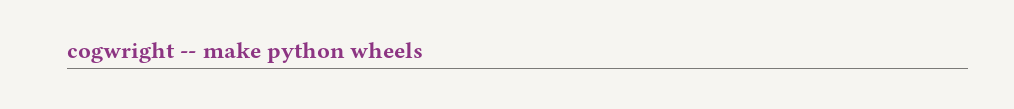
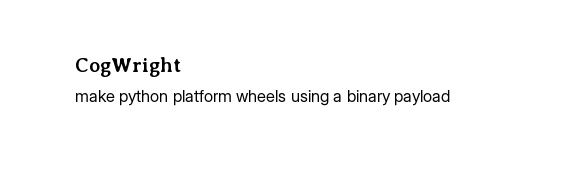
[67,42,424,63] cogwright -- make python wheels -> [75,57,181,77] [75,90,451,106] CogWright // make python platform wheels using a binary payload

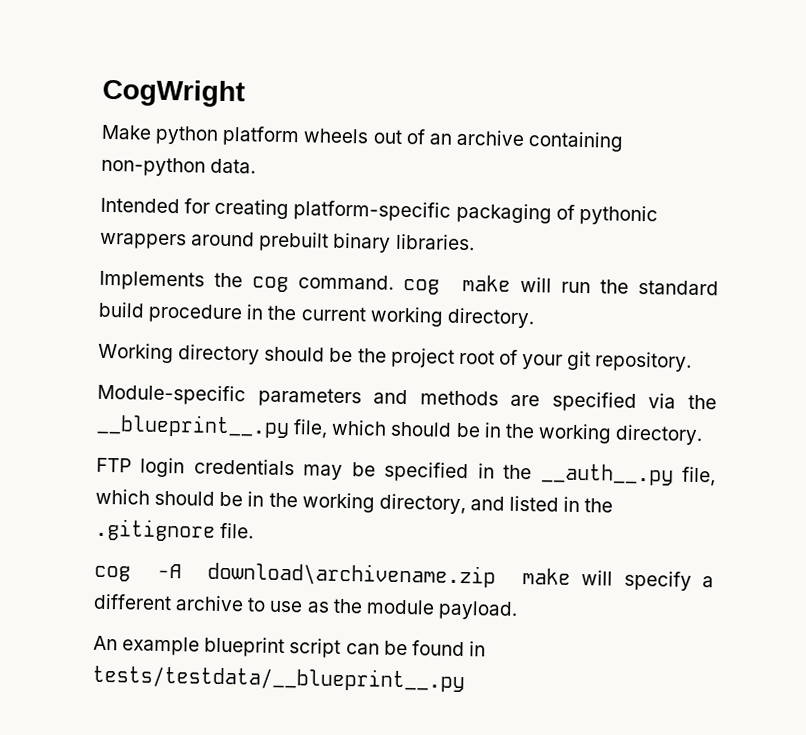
[75,90,115,102] make -> [101,124,152,140] Make
[290,90,451,106] using a binary payload -> [372,129,625,152] [101,156,257,177] [100,197,658,226] [99,231,475,253] [99,270,719,296] [98,301,535,329] [98,342,693,372] [97,383,717,412] [96,413,704,446] [96,457,717,487] [95,488,614,515] [95,518,255,542] [94,561,715,591] [93,593,518,620] [93,635,486,658] [92,664,465,693] out of an archive containing non-python data. // Intended for creating platform-specific packaging of pythonic wrappers around prebuilt binary libraries. // Implements the cog command. cog make will run the standard build procedure in the current working directory. // Working directory should be the project root of your git repository. // Module-specific parameters and methods are specified via the __blueprint__.py file, which should be in the working directory. // FTP login credentials may be specified in the __auth__.py file, which should be in the working directory, and listed in the .gitignore file. // cog -A download\archivename.zip make will specify a different archive to use as the module payload. // An example blueprint script can be found in tests/testdata/__blueprint__.py

